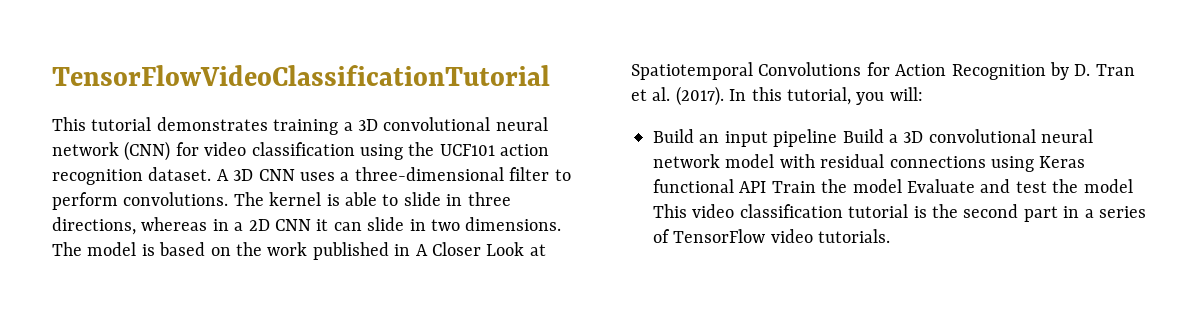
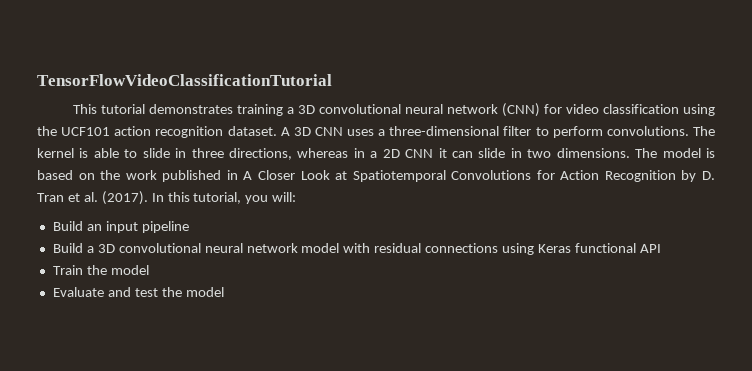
(838, 138) none -> (189, 227) //
(767, 187) none -> (661, 248) //
(902, 186) none -> (149, 270) //
[653,204,1146,222] [653,229,891,243] This video classification tutorial is the second part in a series of TensorFlow video tutorials. -> (224, 292) none

